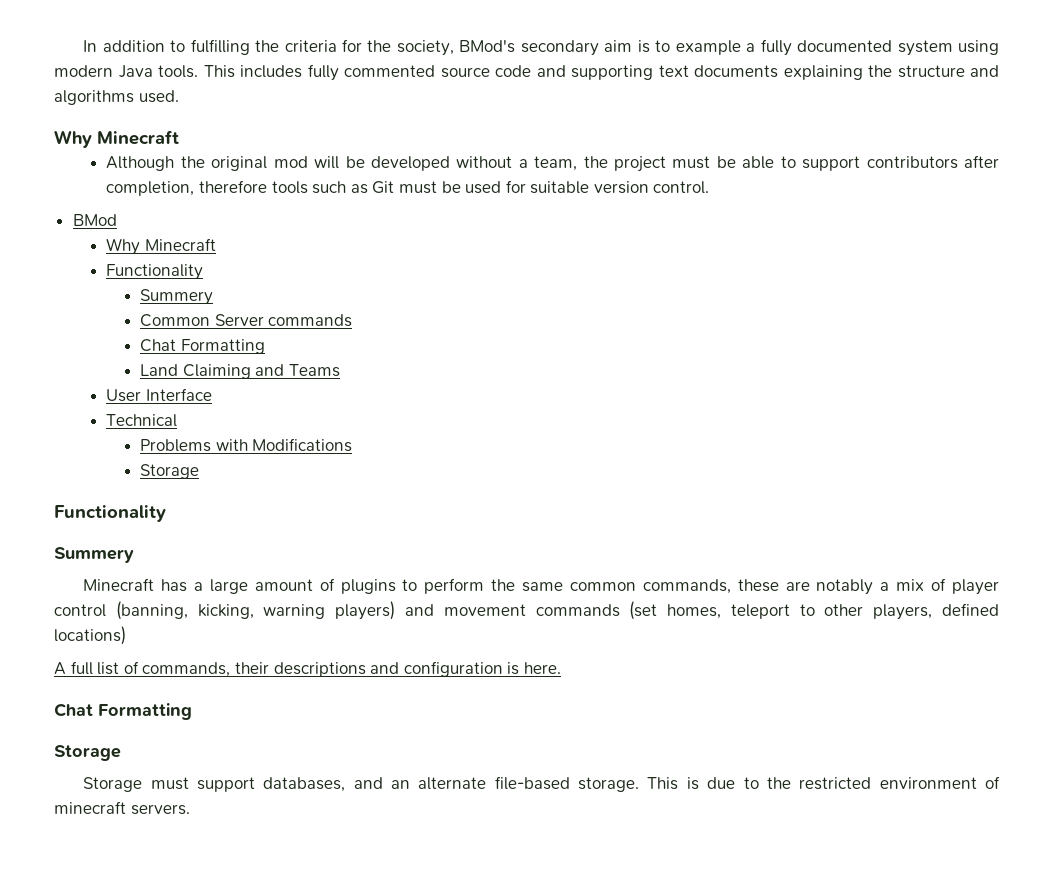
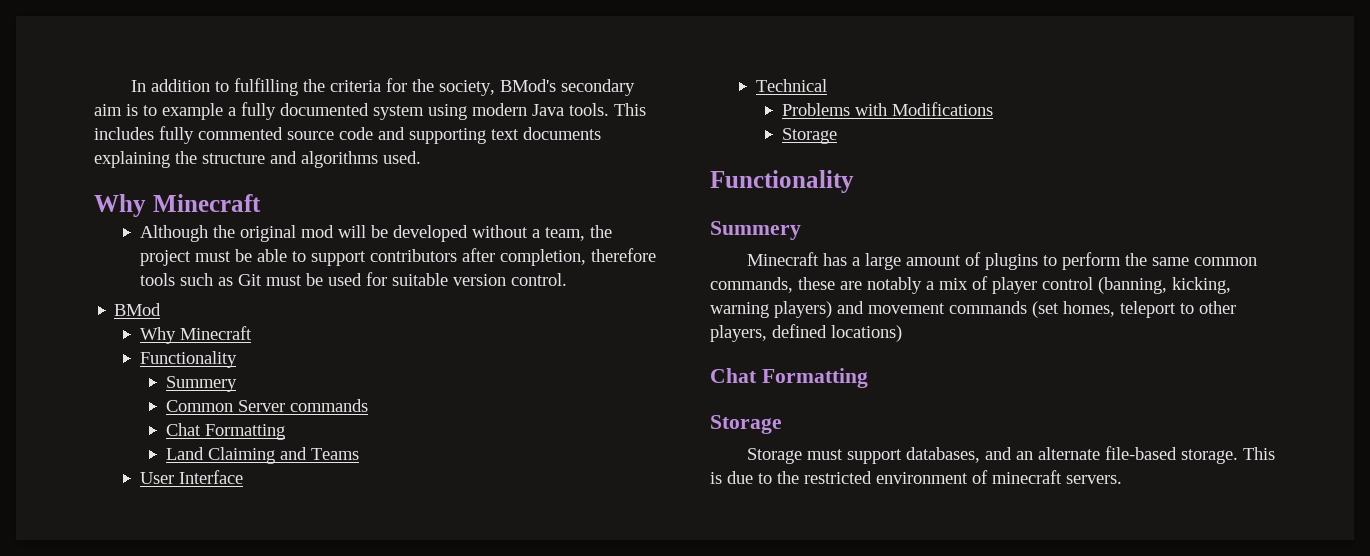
[54,661,561,677] // A full list of commands, their descriptions and configuration is here. -> (902, 333) none

